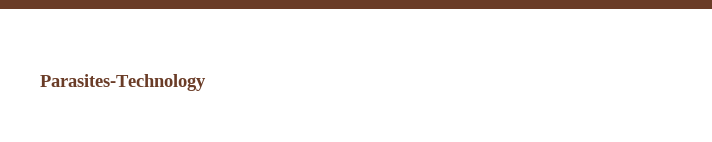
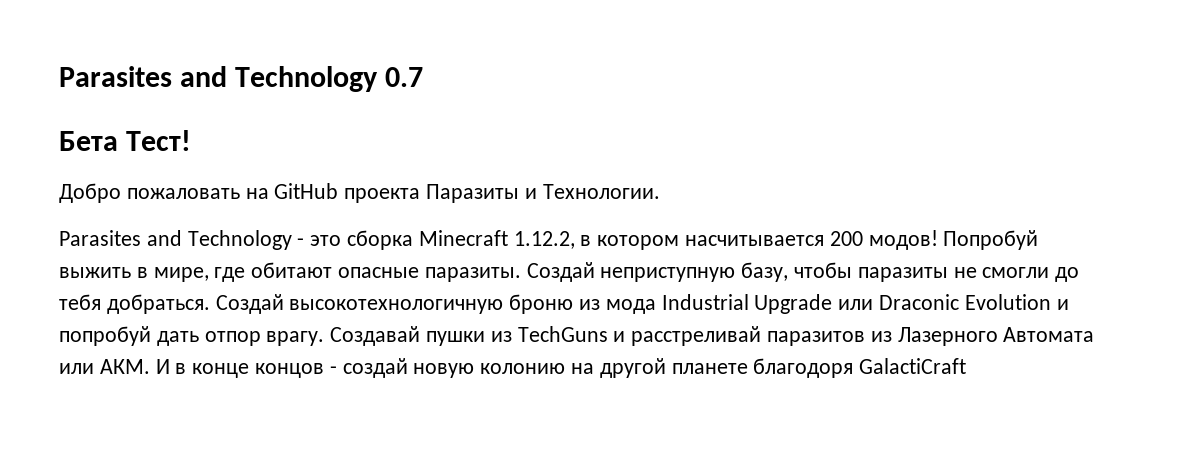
[40,74,206,91] Parasites-Technology -> [59,66,424,92] [59,130,192,151] [59,183,660,203] [59,230,1039,250] [59,262,1080,282] [59,294,1069,314] [59,326,1095,346] [59,358,967,378] Parasites and Technology 0.7 // Бета Тест! // Добро пожаловать на GitHub проекта Паразиты и Технологии. // Parasites and Technology - это сборка Minecraft 1.12.2, в котором насчитывается 200 модов! Попробуй выжить в мире, где обитают опасные паразиты. Создай неприступную базу, чтобы паразиты не смогли до тебя добраться. Создай высокотехнологичную броню из мода Industrial Upgrade или Draconic Evolution и попробуй дать отпор врагу. Создавай пушки из TechGuns и расстреливай паразитов из Лазерного Автомата или АКМ. И в конце концов - создай новую колонию на другой планете благодоря GalactiCraft

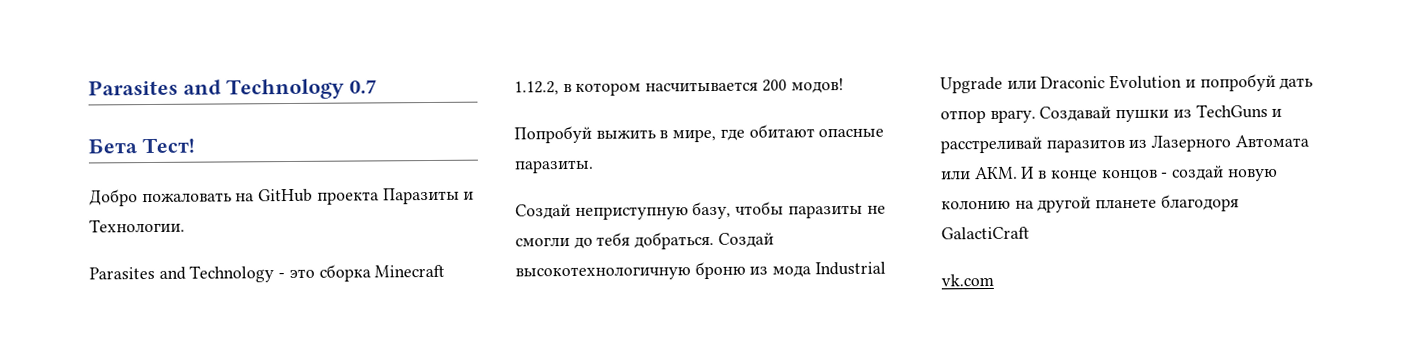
(938, 240) none -> (844, 86) //
(521, 274) none -> (594, 166) //
(967, 366) none -> [941,273,994,287] // vk.com

